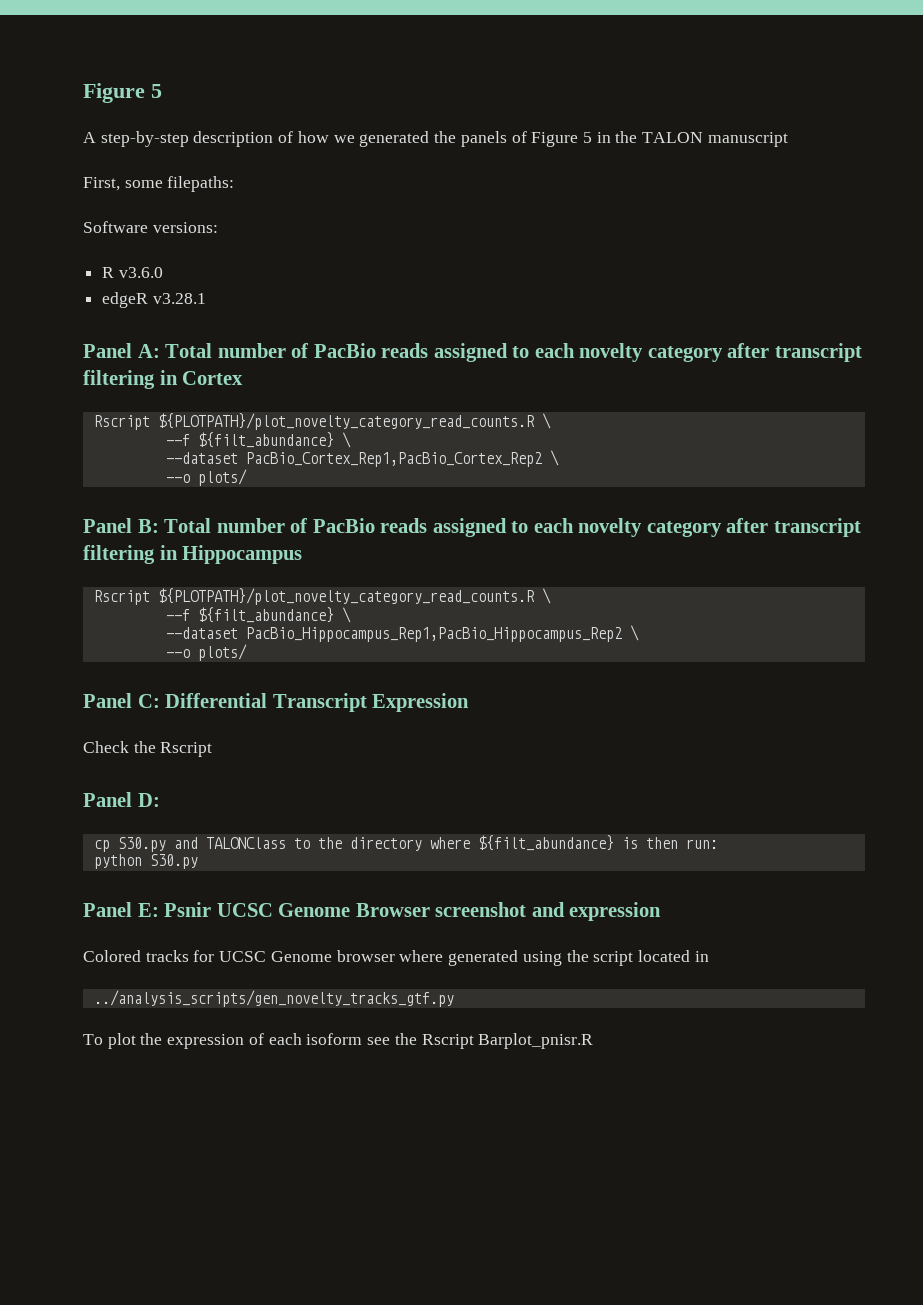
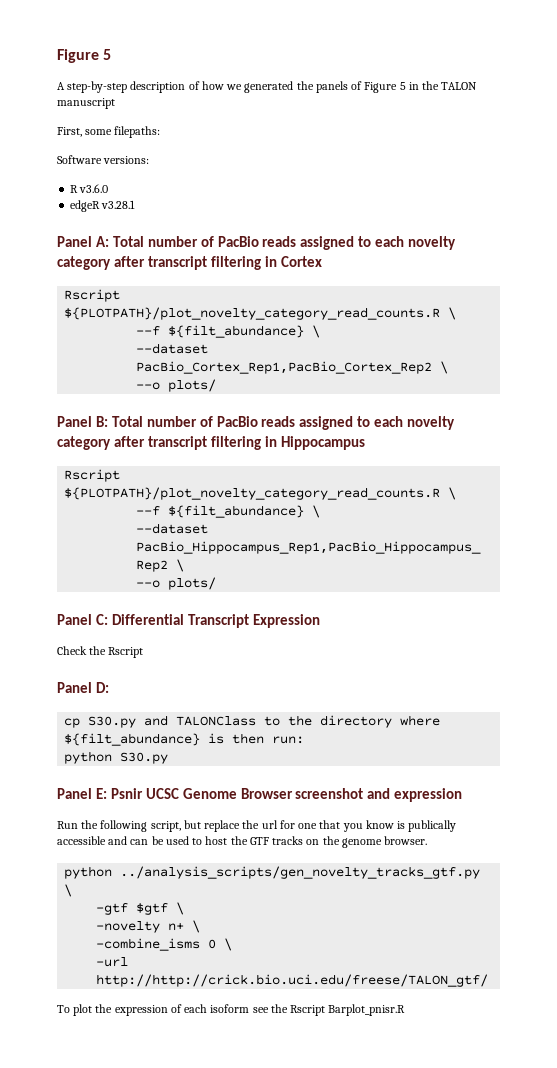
[83,950,709,966] [93,990,454,1007] Colored tracks for UCSC Genome browser where generated using the script located in // ../analysis_scripts/gen_novelty_tracks_gtf.py -> [57,820,457,832] [57,836,428,848] [64,866,481,879] [64,884,73,897] [96,902,185,915] [96,920,201,933] [96,938,233,951] [96,957,129,967] [96,974,489,987] Run the following script, but replace the url for one that you know is publically accessible and can be used to host the GTF tracks on the genome browser. // python ../analysis_scripts/gen_novelty_tracks_gtf.py \ // -gtf $gtf \ // -novelty n+ \ // -combine_isms 0 \ // -url http://http://crick.bio.uci.edu/freese/TALON_gtf/

